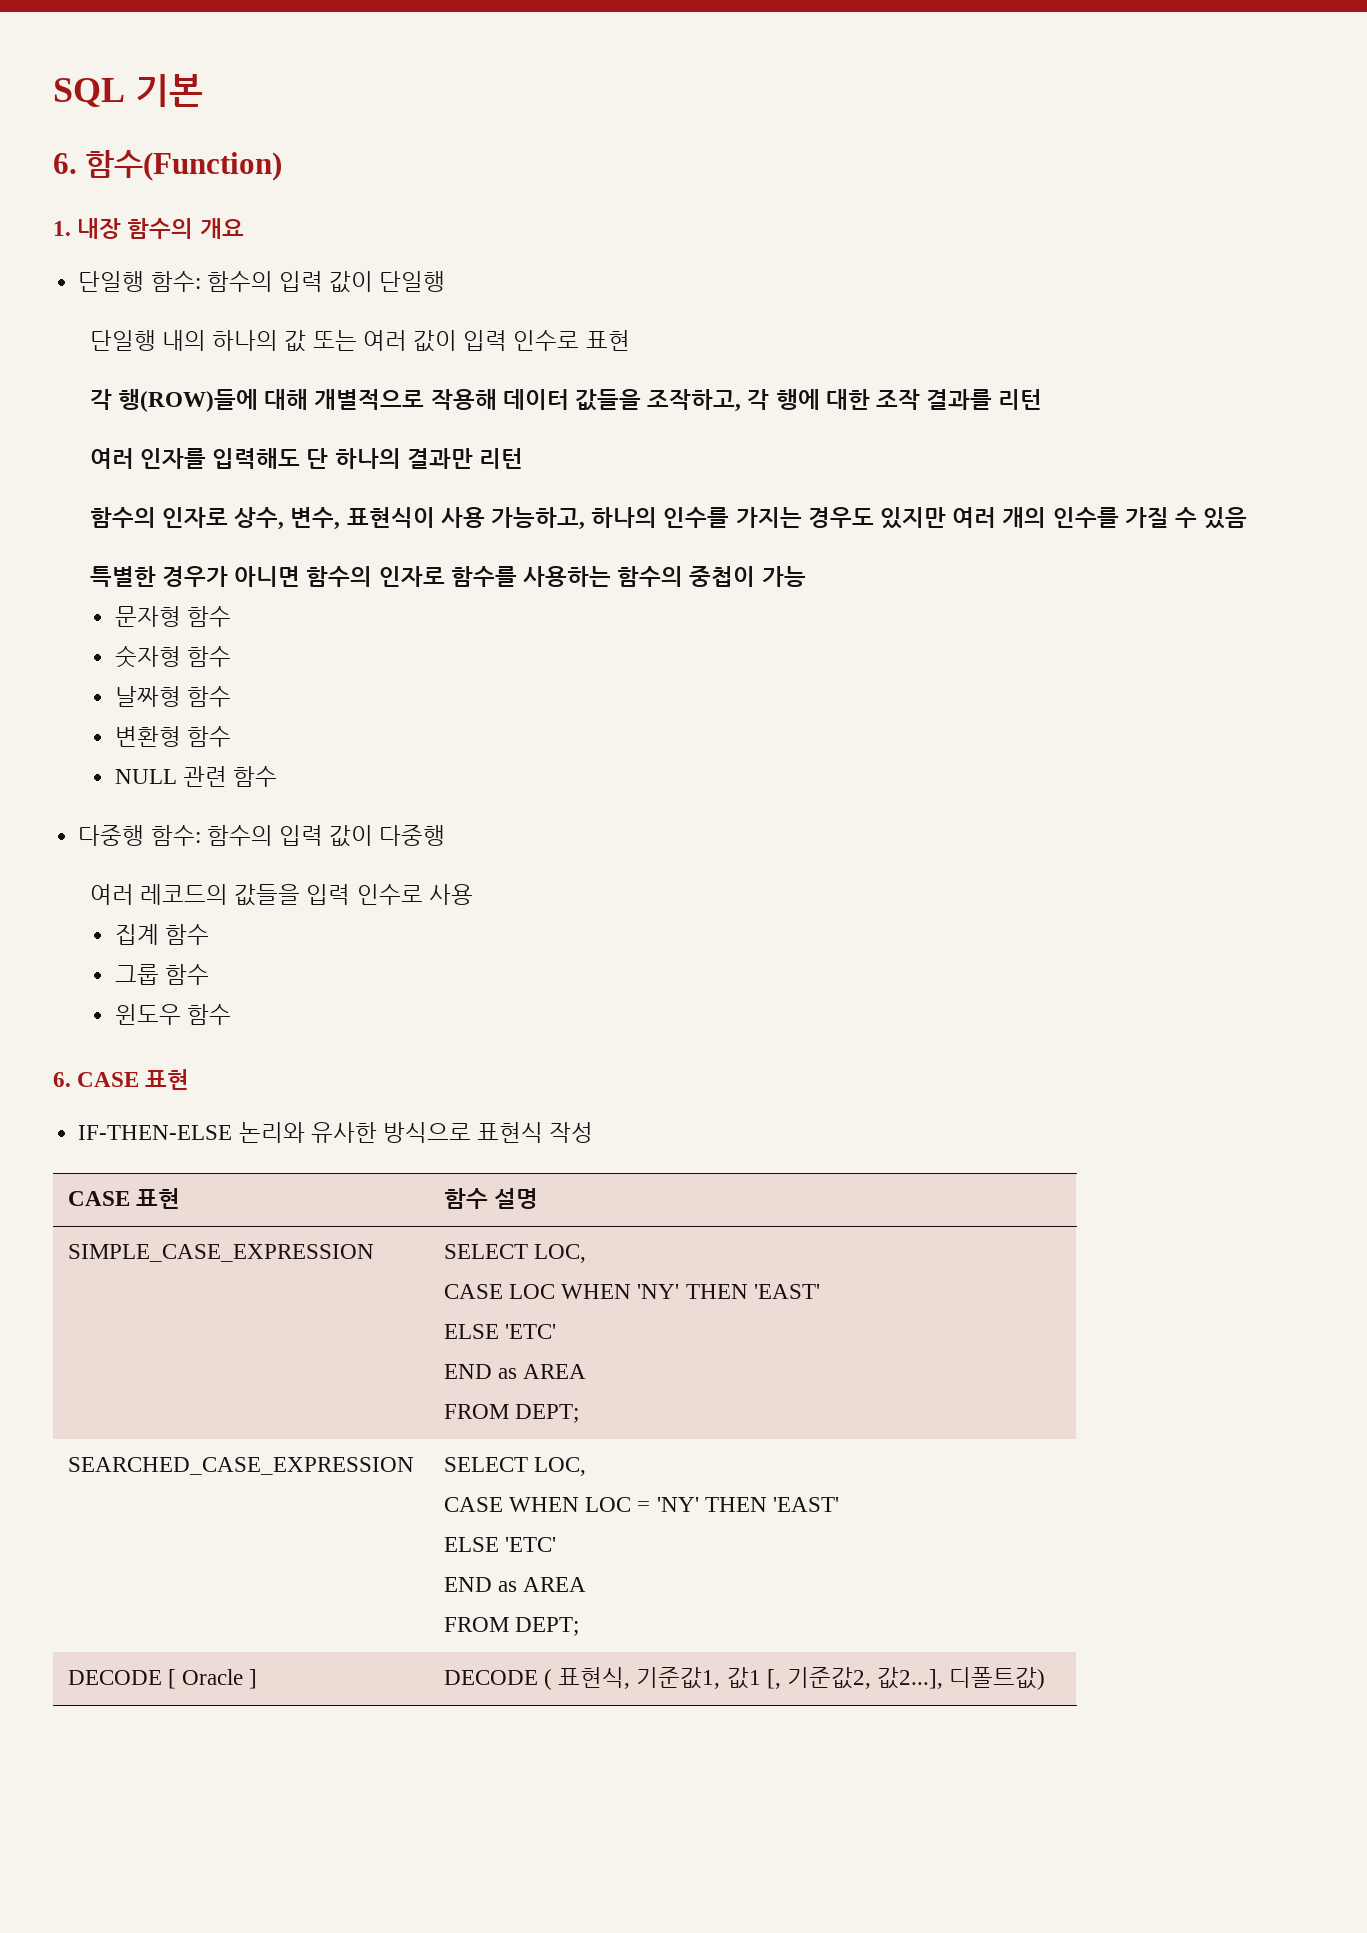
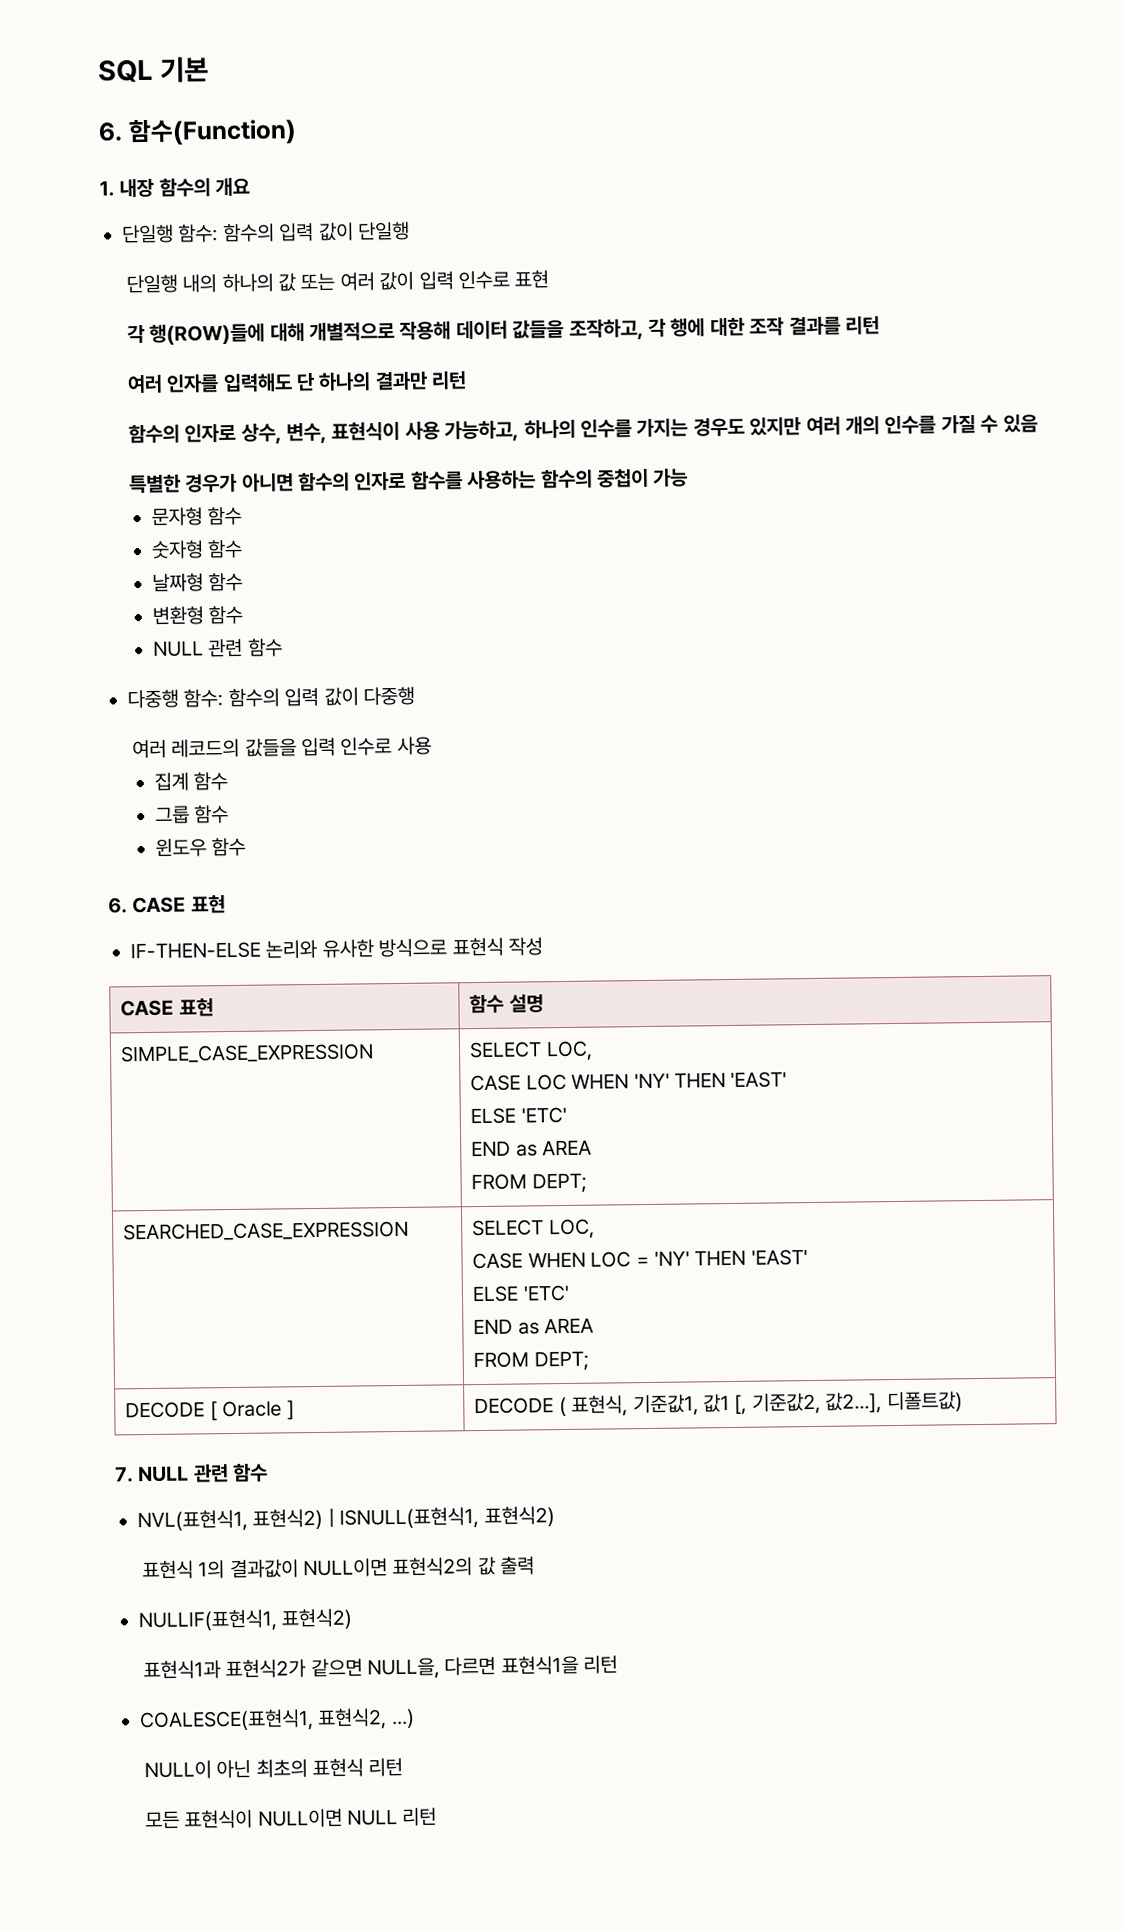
(1046, 1678) none -> [115,1462,269,1483] [137,1506,555,1533] [141,1556,536,1580] [138,1608,353,1633] [142,1655,619,1680] [139,1708,415,1733] [143,1757,404,1780] [144,1807,438,1830] // 7. NULL 관련 함수 // NVL(표현식1, 표현식2) | ISNULL(표현식1, 표현식2) // 표현식 1의 결과값이 NULL이면 표현식2의 값 출력 // NULLIF(표현식1, 표현식2) // 표현식1과 표현식2가 같으면 NULL을, 다르면 표현식1을 리턴 // COALESCE(표현식1, 표현식2, ...) // NULL이 아닌 최초의 표현식 리턴 // 모든 표현식이 NULL이면 NULL 리턴

